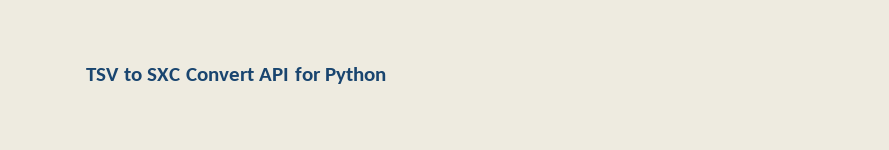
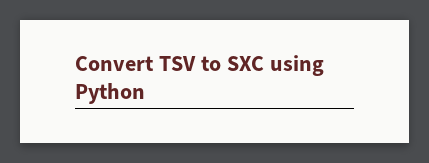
(86, 74) none -> [75,56,154,71] Convert
[185,67,321,81] Convert API for -> [269,55,324,76] using

